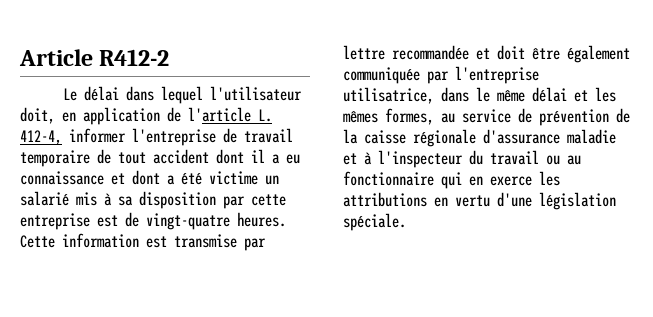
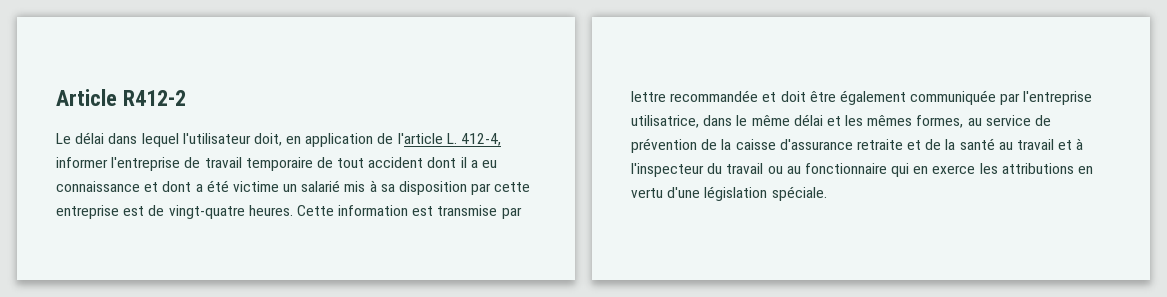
[413,129,616,147] régionale d'assurance maladie -> [779,138,1055,150] d'assurance retraite et de la santé au travail

